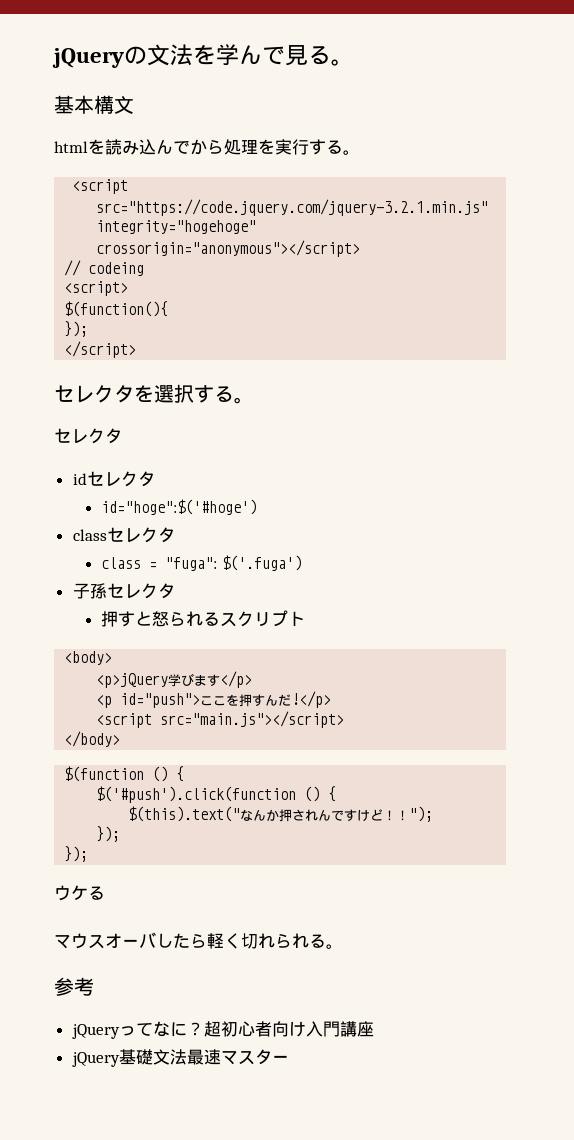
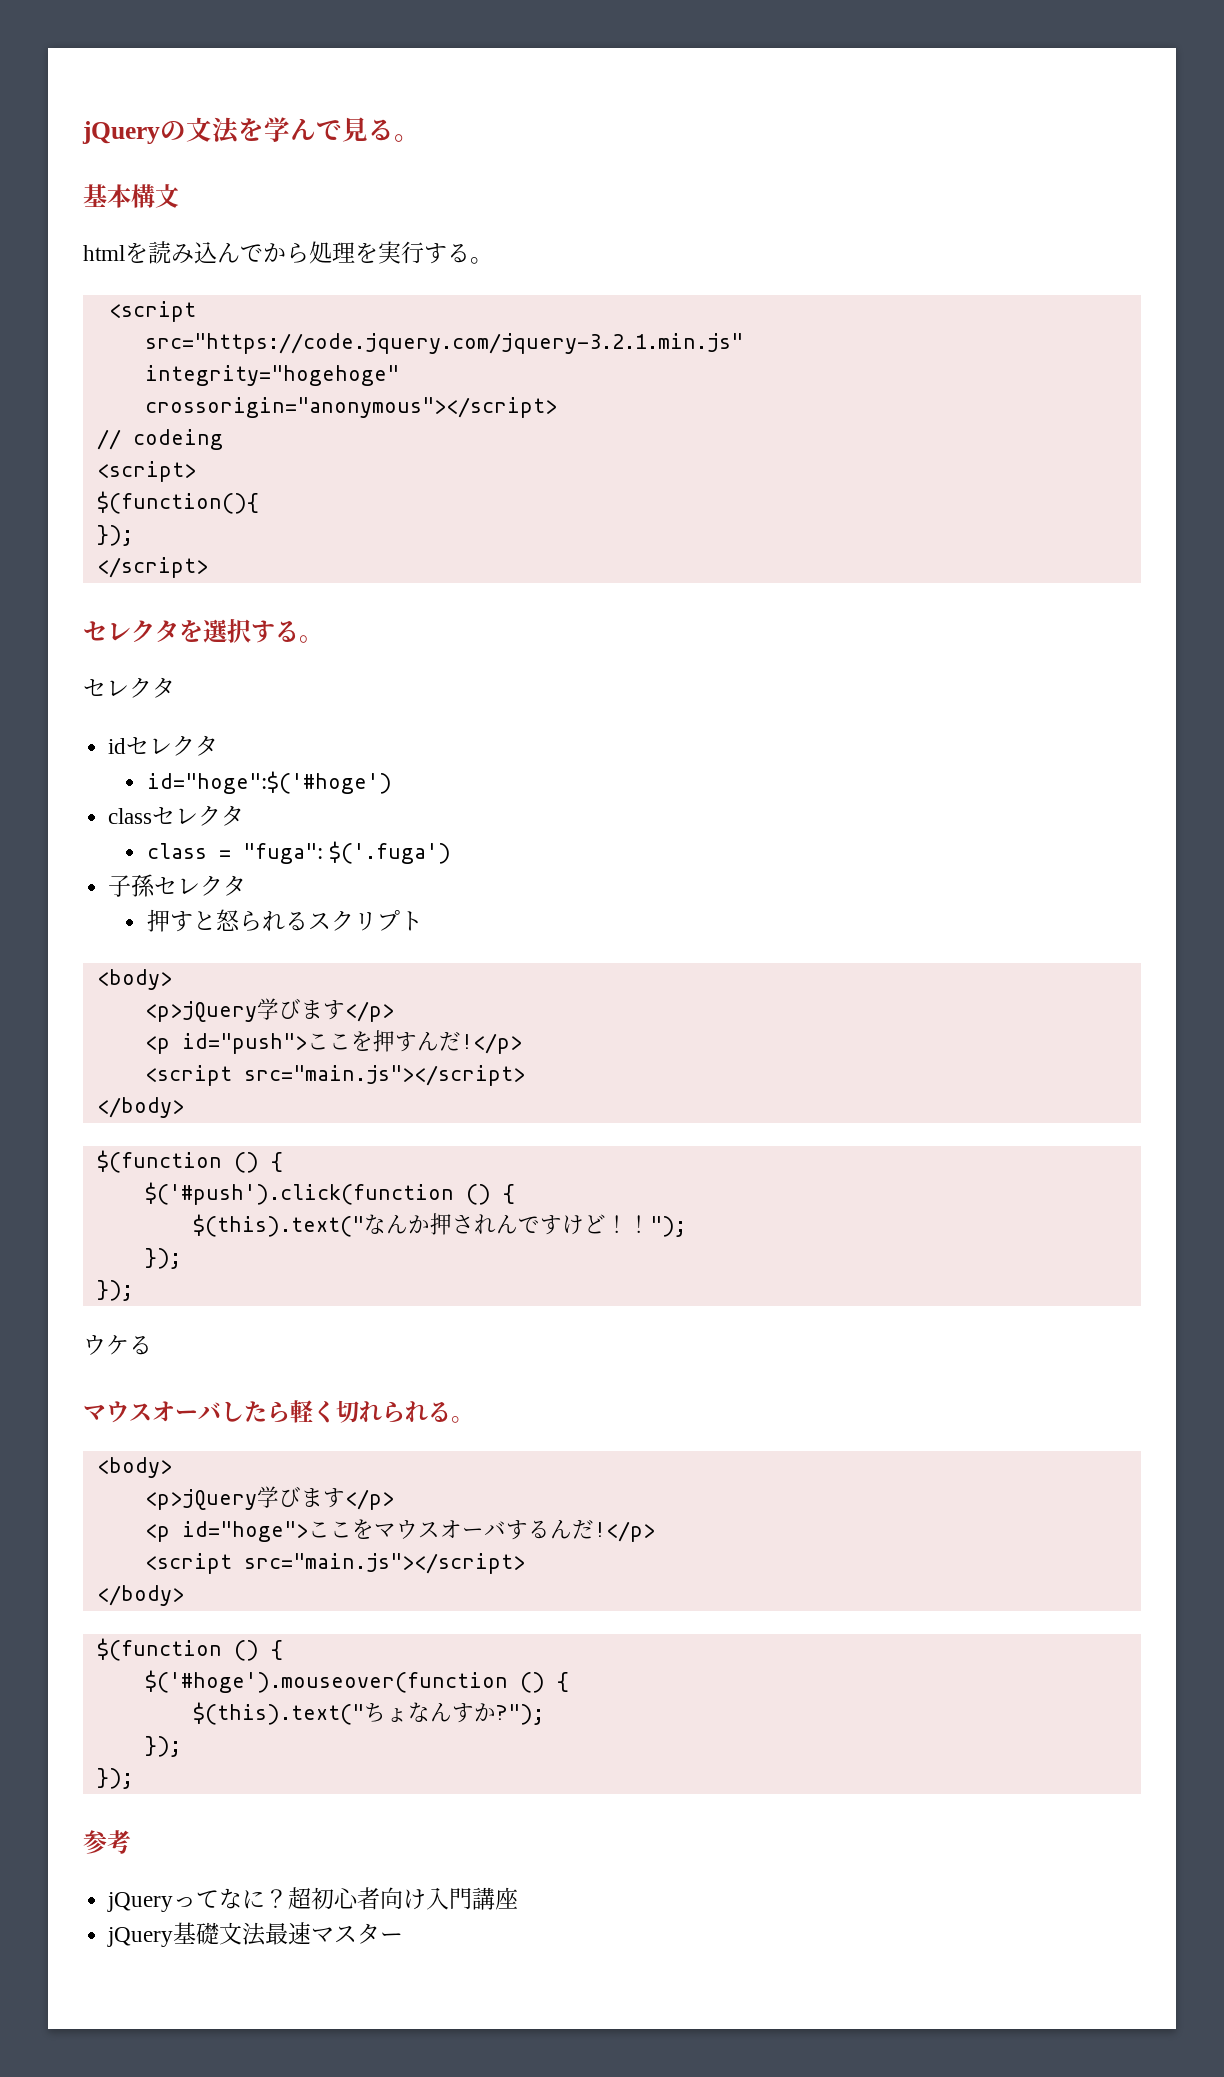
(343, 946) none -> [96,1457,172,1478] [144,1486,394,1510] [144,1519,655,1542] [144,1553,525,1574] [96,1585,184,1606] [96,1638,283,1661] [144,1670,569,1693] [192,1702,544,1725] [144,1736,181,1757] [96,1768,133,1789] // <body> // <p>jQuery学びます</p> // <p id="hoge">ここをマウスオーバするんだ!</p> // <script src="main.js"></script> // </body> // $(function () { // $('#hoge').mouseover(function () { // $(this).text("ちょなんすか?"); // }); // });

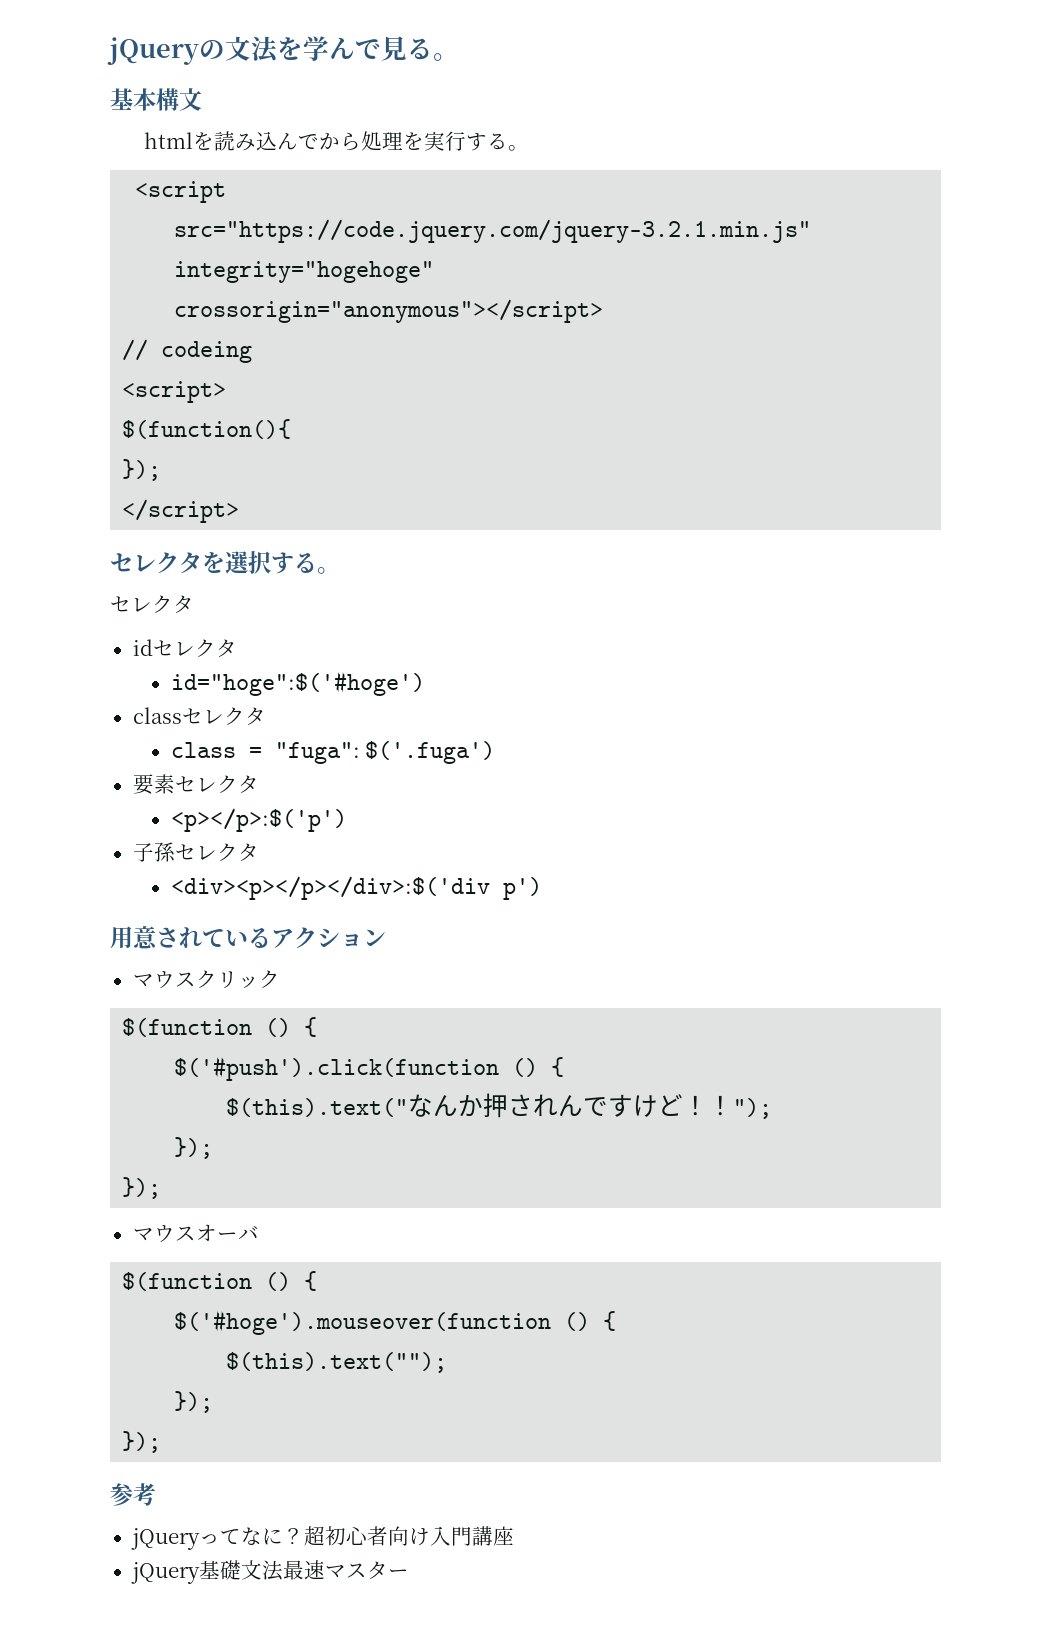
(452, 852) none -> [132,774,259,795] [170,808,347,832] // 要素セレクタ // <p></p>:$('p')
[147,909,424,932] [96,969,172,990] [144,998,394,1022] [144,1030,522,1054] [144,1065,525,1086] [96,1097,184,1118] 押すと怒られるスクリプト // <body> // <p>jQuery学びます</p> // <p id="push">ここを押すんだ!</p> // <script src="main.js"></script> // </body> -> [170,876,542,900] [110,926,386,950] [132,970,280,989] <div><p></p></div>:$('div p') // 用意されているアクション // マウスクリック
[83,1334,152,1355] [83,1400,474,1423] [96,1457,172,1478] [144,1486,394,1510] [144,1519,655,1542] [144,1553,525,1574] [96,1585,184,1606] // ウケる // マウスオーバしたら軽く切れられる。 // <body> // <p>jQuery学びます</p> // <p id="hoge">ここをマウスオーバするんだ!</p> // <script src="main.js"></script> // </body> -> [132,1224,259,1243] // マウスオーバ
[192,1702,544,1725] $(this).text("ちょなんすか?"); -> [226,1352,448,1373] $(this).text("");

